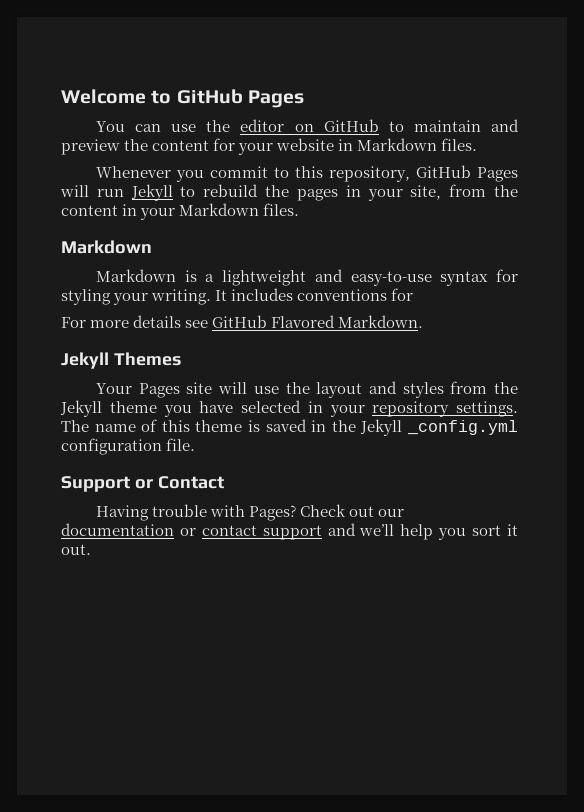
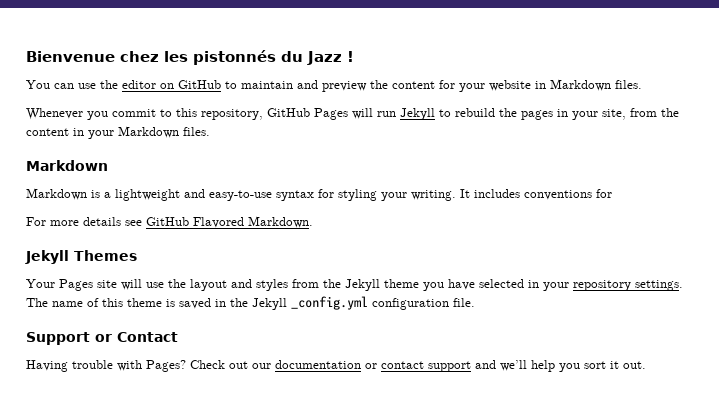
[61,89,304,108] Welcome to GitHub Pages -> [26,50,354,65] Bienvenue chez les pistonnés du Jazz !

